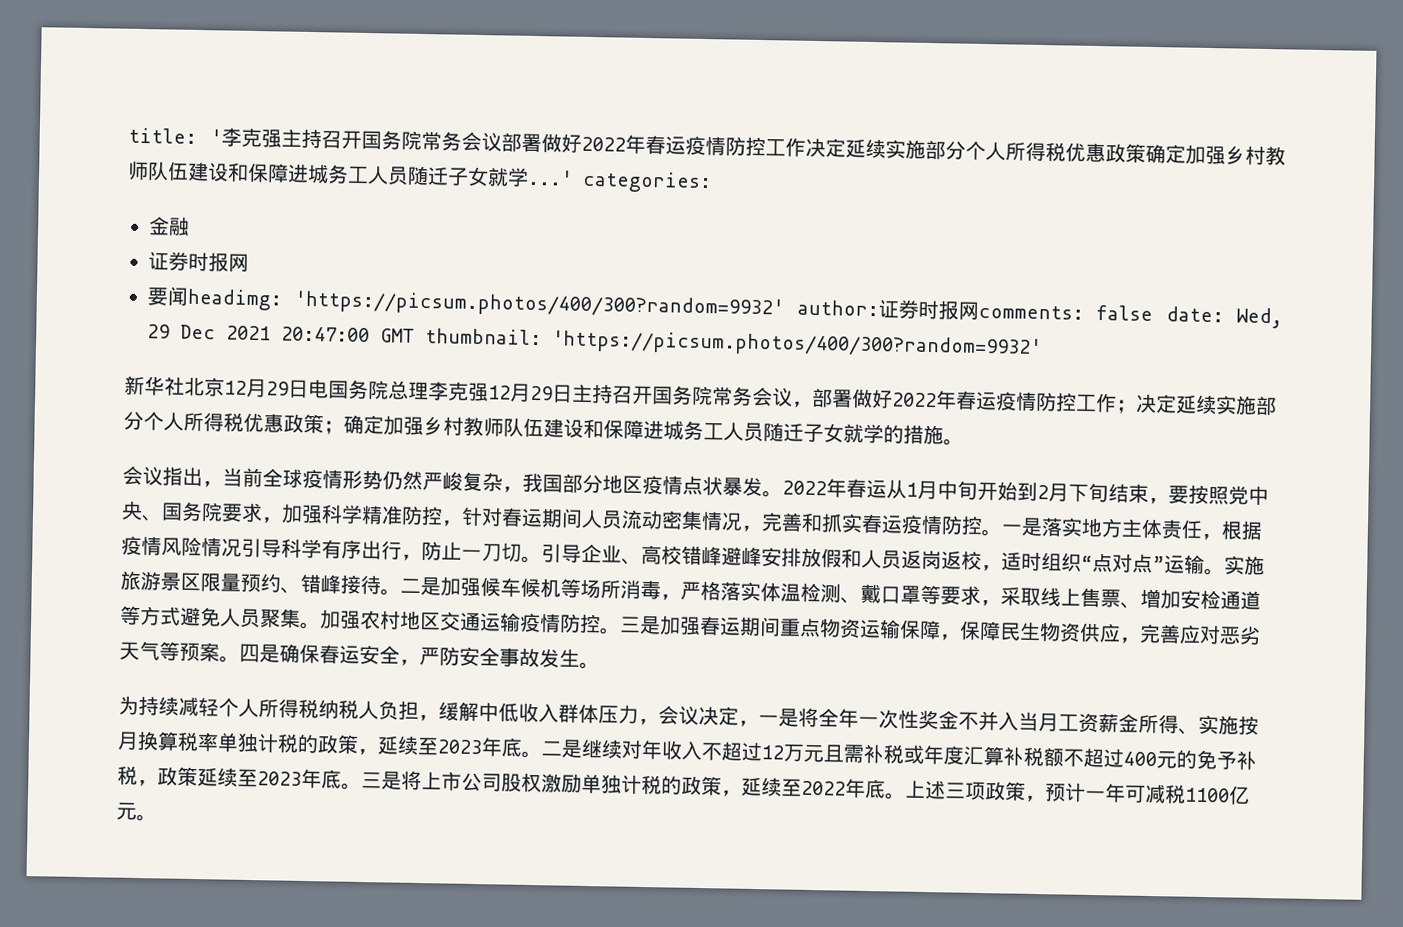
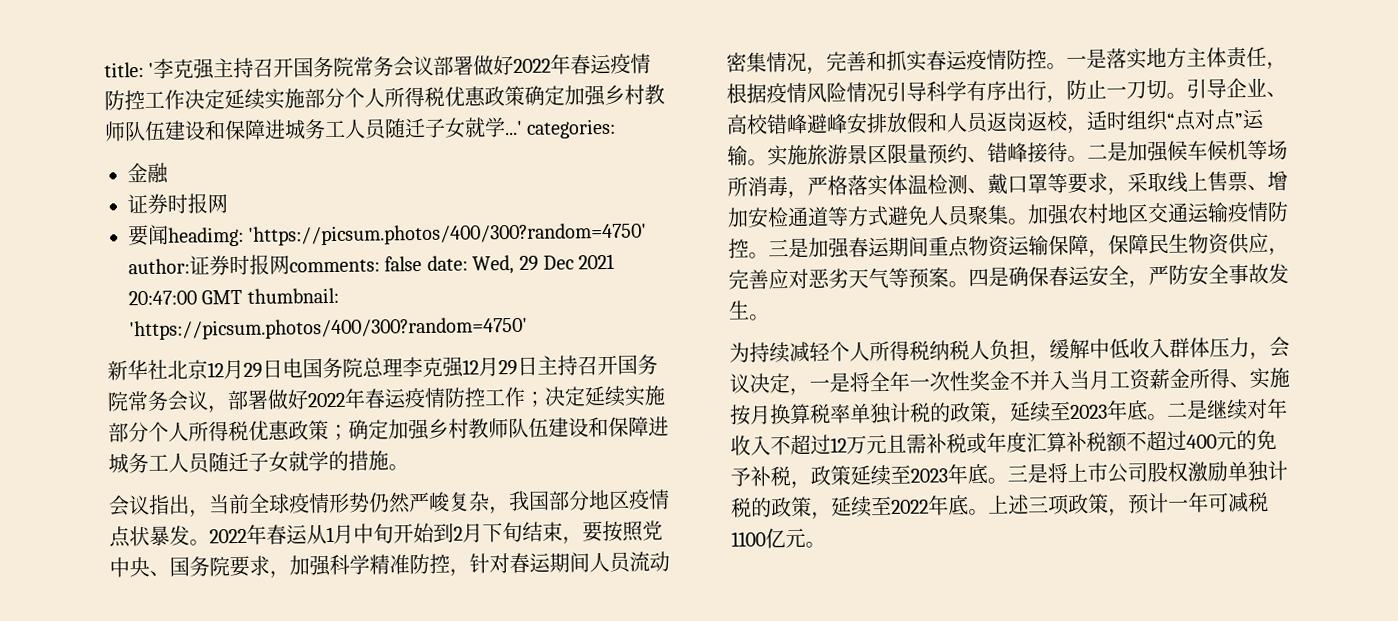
[294,290,785,320] 'https://picsum.photos/400/300?random=9932' -> [248,222,648,246] 'https://picsum.photos/400/300?random=4750'
[551,330,1042,360] 'https://picsum.photos/400/300?random=9932' -> [129,316,528,341] 'https://picsum.photos/400/300?random=4750'

